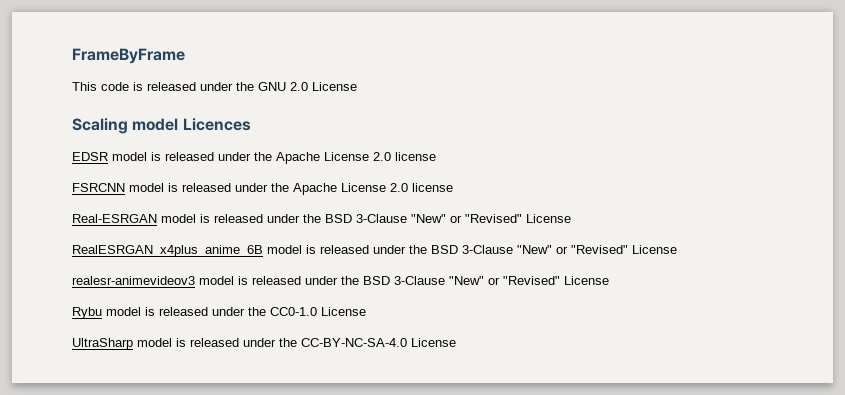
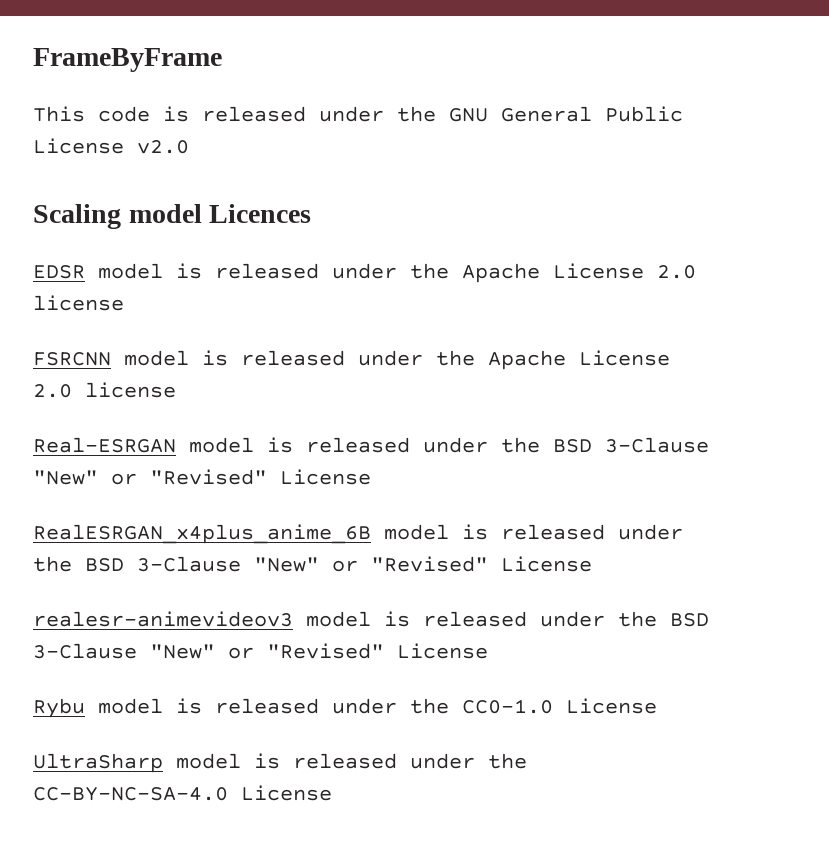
[290,82,357,91] 2.0 License -> [501,106,683,122] [33,138,189,154] General Public License v2.0

